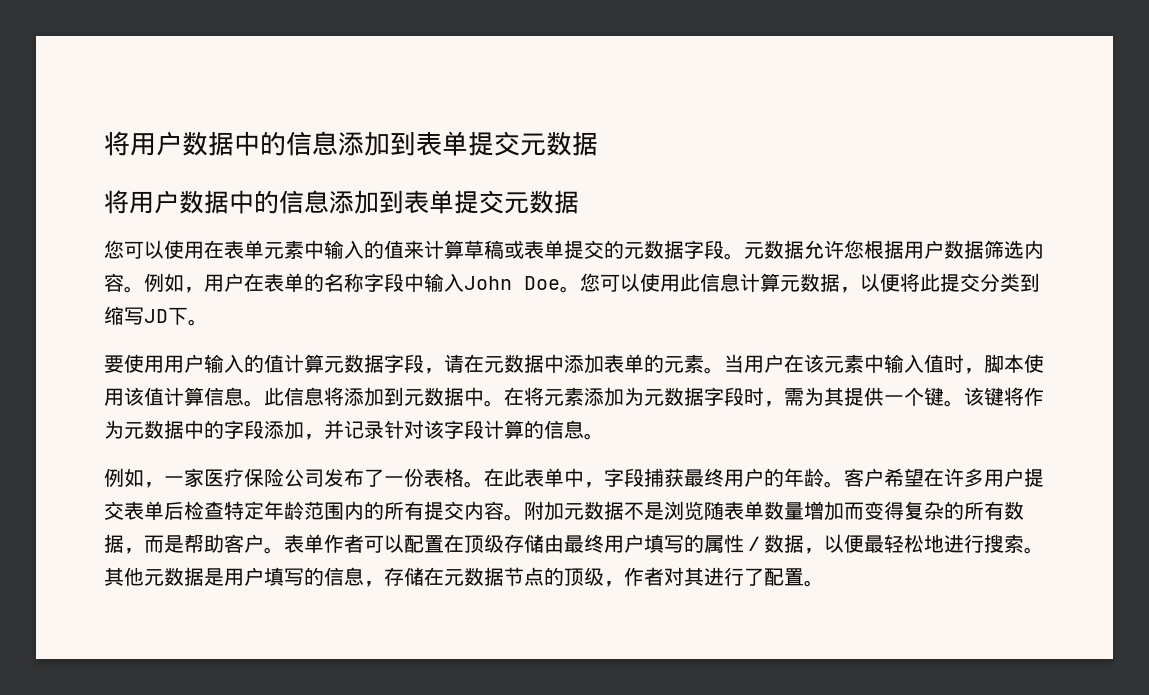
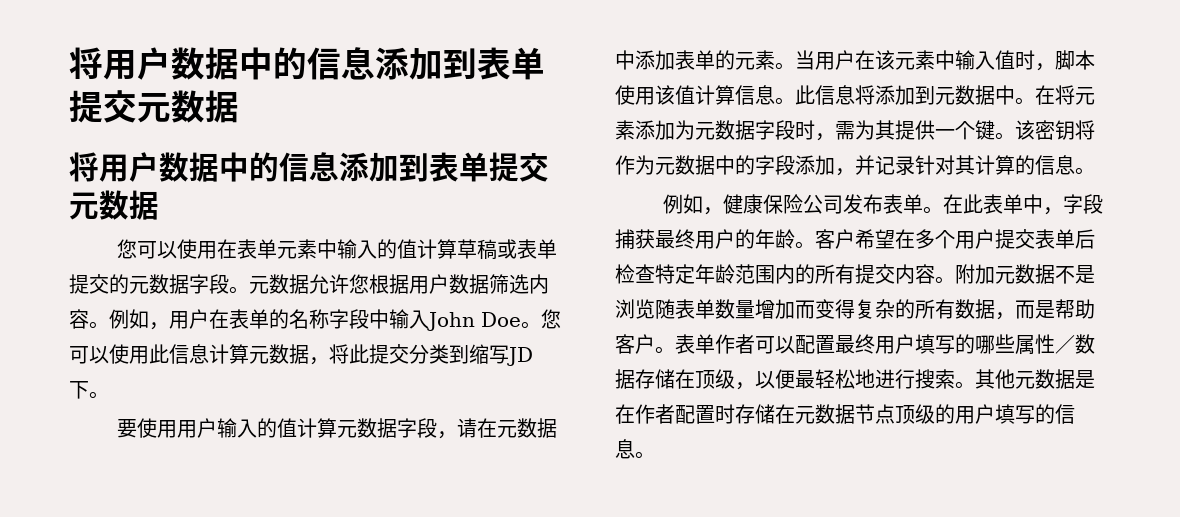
[404,240,424,259] 来 -> (417, 249) none
[860,273,900,292] 以便 -> (329, 361) none
[984,387,1004,406] 键 -> [1035,120,1075,140] 密钥
[424,420,484,439] 该字段 -> [955,155,975,175] 其
[164,468,244,487] 一家医疗 -> [722,194,763,214] 健康
[364,468,464,487] 了一份表格 -> [882,194,923,214] 表单
[944,468,984,487] 许多 -> [915,229,955,249] 多个
[444,534,564,553] 在顶级存储由 -> (835, 344) none
(704, 543) none -> [975,334,1015,354] 哪些
(804, 543) none -> [635,369,735,389] 存储在顶级
[224,567,804,587] 用户填写的信息，存储在元数据节点的顶级，作者对其进行了配置 -> [615,404,1075,424] [615,439,635,459] 在作者配置时存储在元数据节点顶级的用户填写的信息

